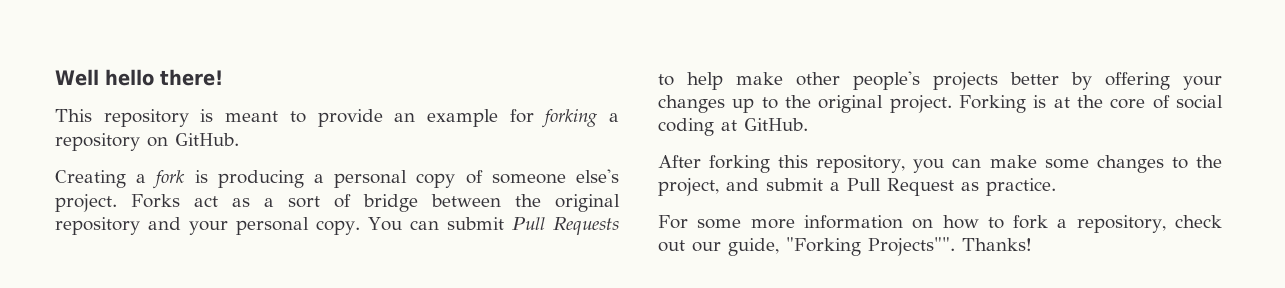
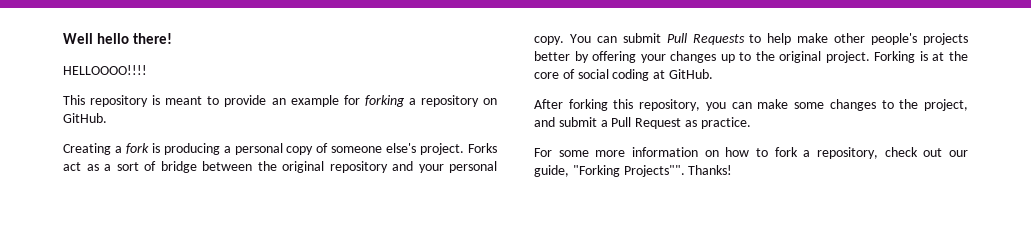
(223, 77) none -> [63,65,147,75] // HELLOOOO!!!!

